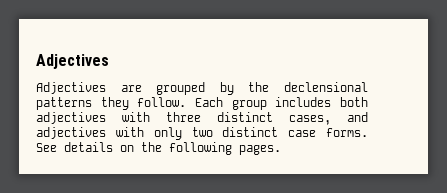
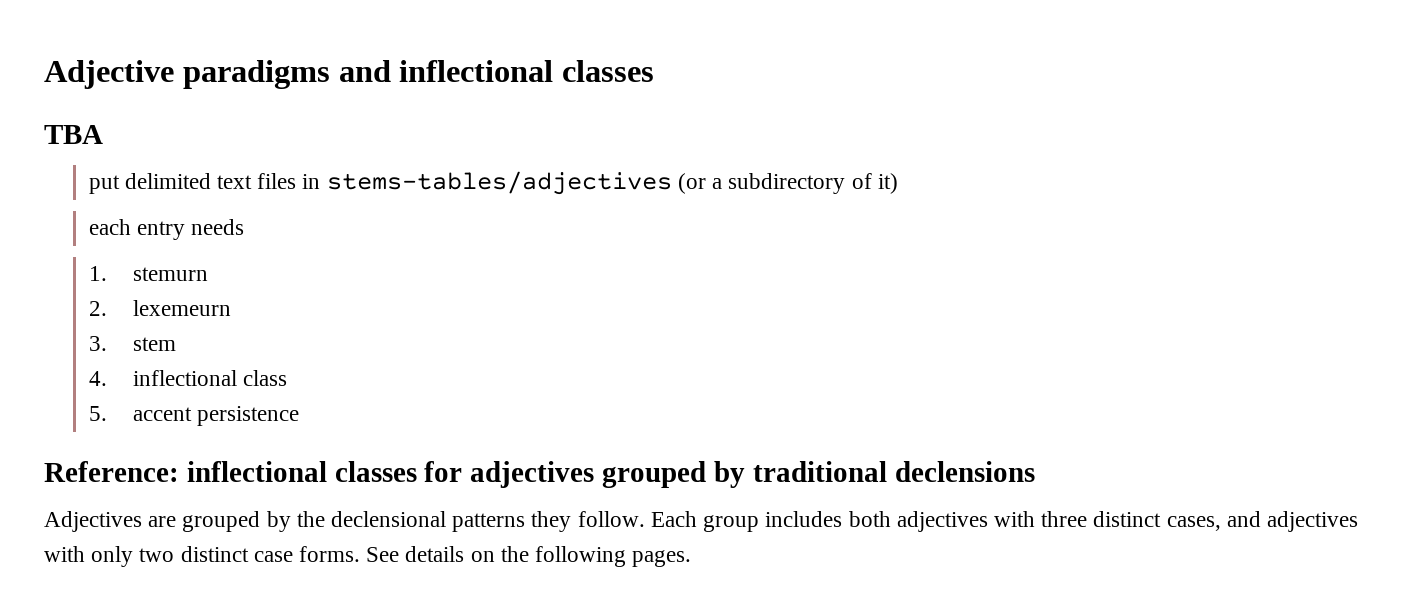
[36,54,109,69] Adjectives -> [44,60,655,89] [44,125,103,144] [88,171,898,195] [88,219,245,240] [88,266,209,281] [88,300,232,316] [88,336,177,351] [88,370,288,386] [88,406,300,426] [44,461,1035,488] Adjective paradigms and inflectional classes // TBA // put delimited text files in stems-tables/adjectives (or a subdirectory of it) // each entry needs // 1. stemurn // 2. lexemeurn // 3. stem // 4. inflectional class // 5. accent persistence // Reference: inflectional classes for adjectives grouped by traditional declensions

